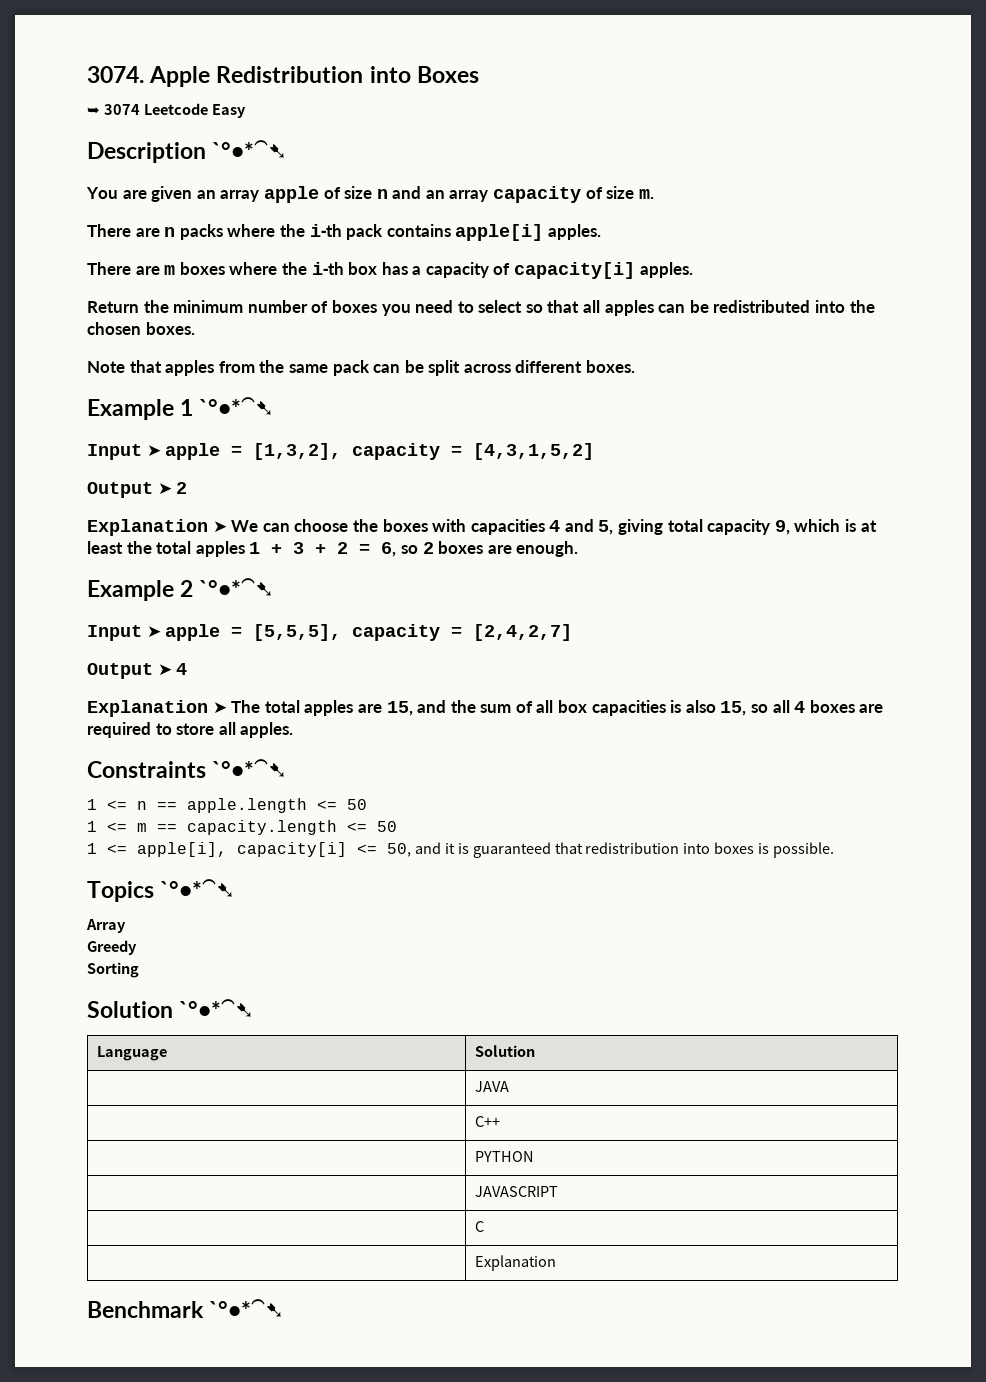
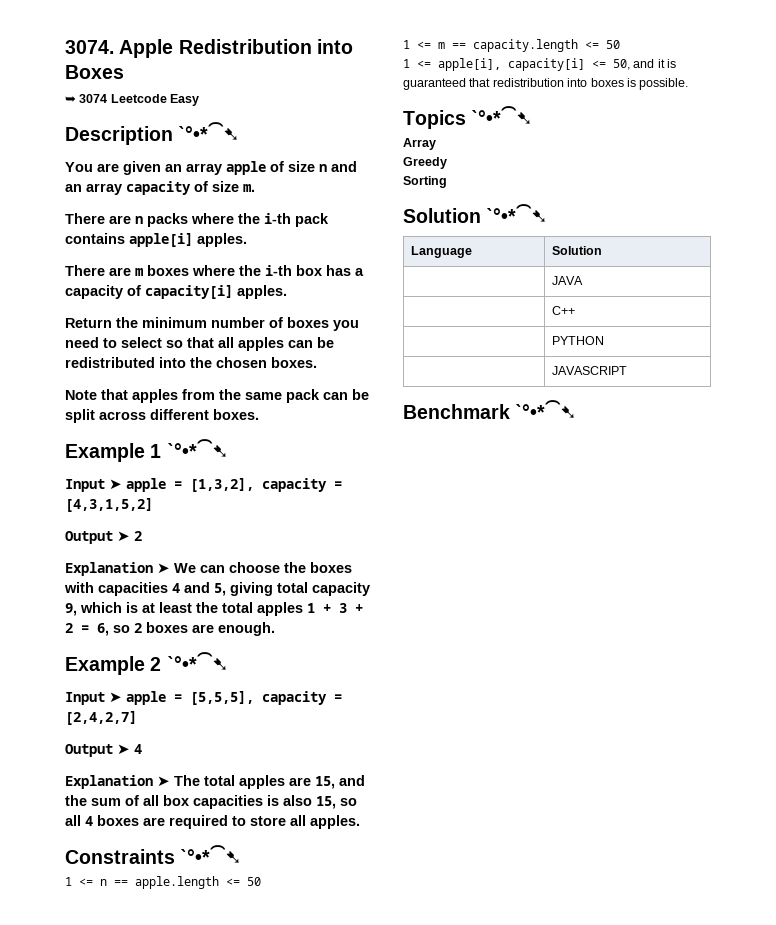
[474,1221,484,1232] [474,1255,556,1271] // | C // | Explanation -> (628, 370) none

